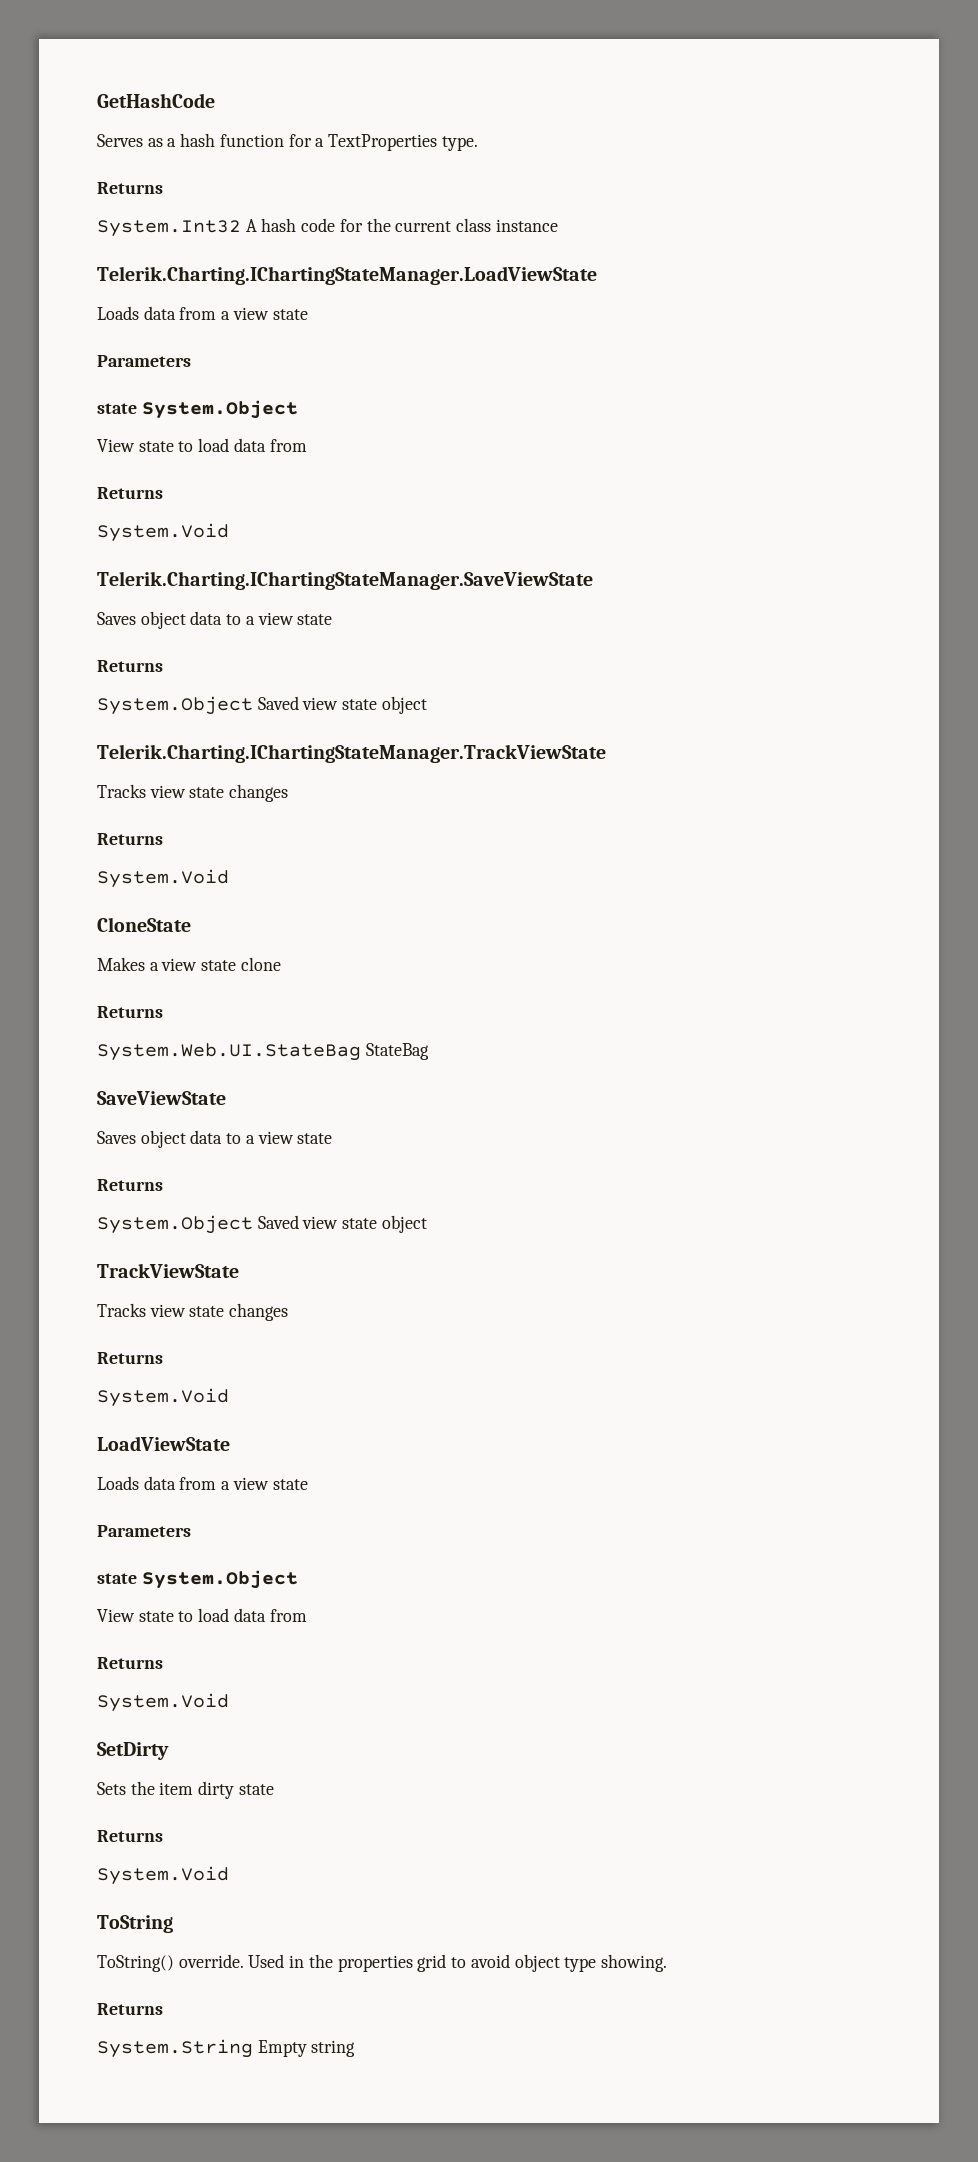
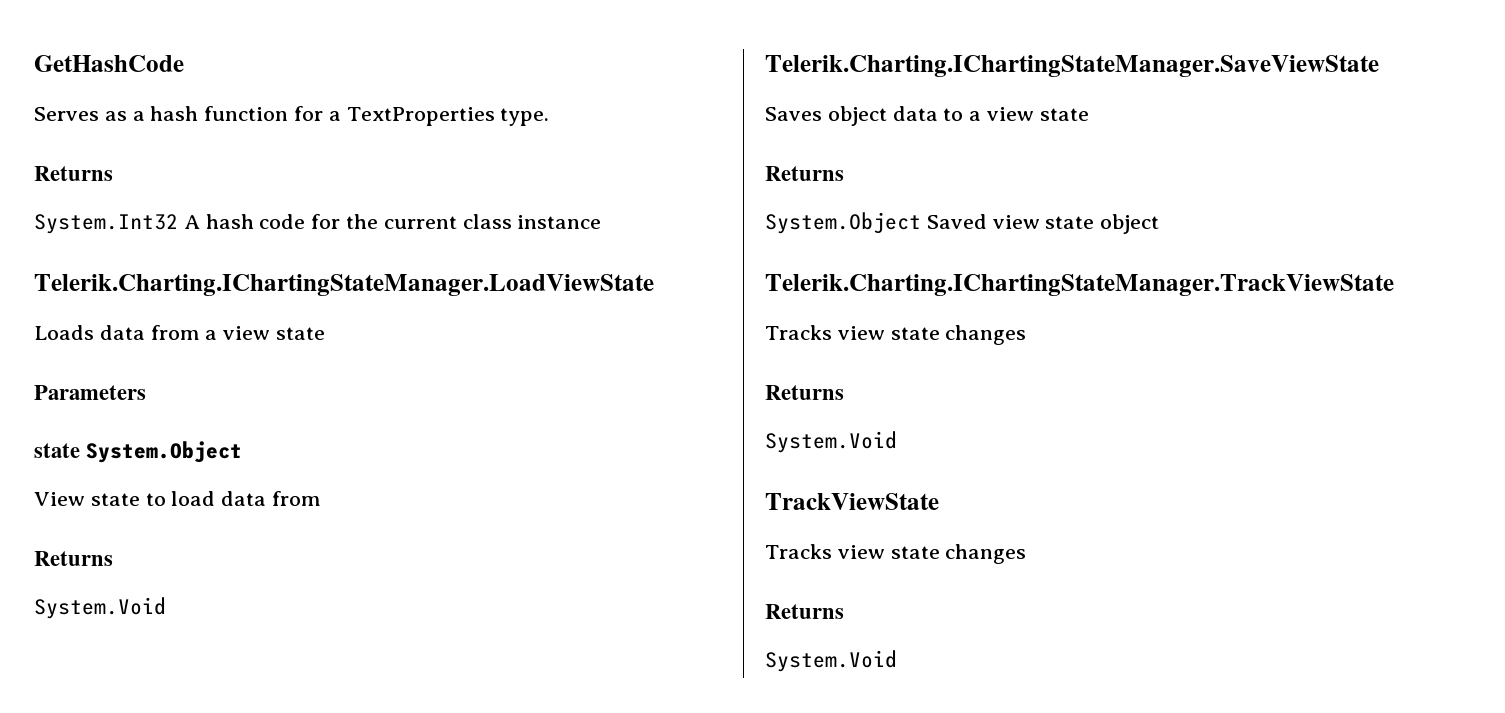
[97,917,191,932] [97,957,281,971] [97,1006,163,1018] [97,1043,429,1061] [97,1091,226,1105] [97,1130,333,1148] [97,1179,163,1191] [97,1215,427,1234] // CloneState // Makes a view state clone // Returns // System.Web.UI.StateBag StateBag // SaveViewState // Saves object data to a view state // Returns // System.Object Saved view state object -> (897, 442) none
[97,1436,230,1451] [97,1476,308,1490] [97,1525,191,1537] [97,1570,298,1589] [97,1608,307,1622] [97,1657,163,1669] [97,1693,229,1712] [97,1742,169,1760] [97,1781,274,1799] [97,1830,163,1842] [97,1866,229,1885] [97,1915,173,1933] [97,1954,667,1972] [97,2003,163,2015] [97,2039,356,2058] // LoadViewState // Loads data from a view state // Parameters // state System.Object // View state to load data from // Returns // System.Void // SetDirty // Sets the item dirty state // Returns // System.Void // ToString // ToString() override. Used in the properties grid to avoid object type showing. // Returns // System.String Empty string -> (897, 661) none

